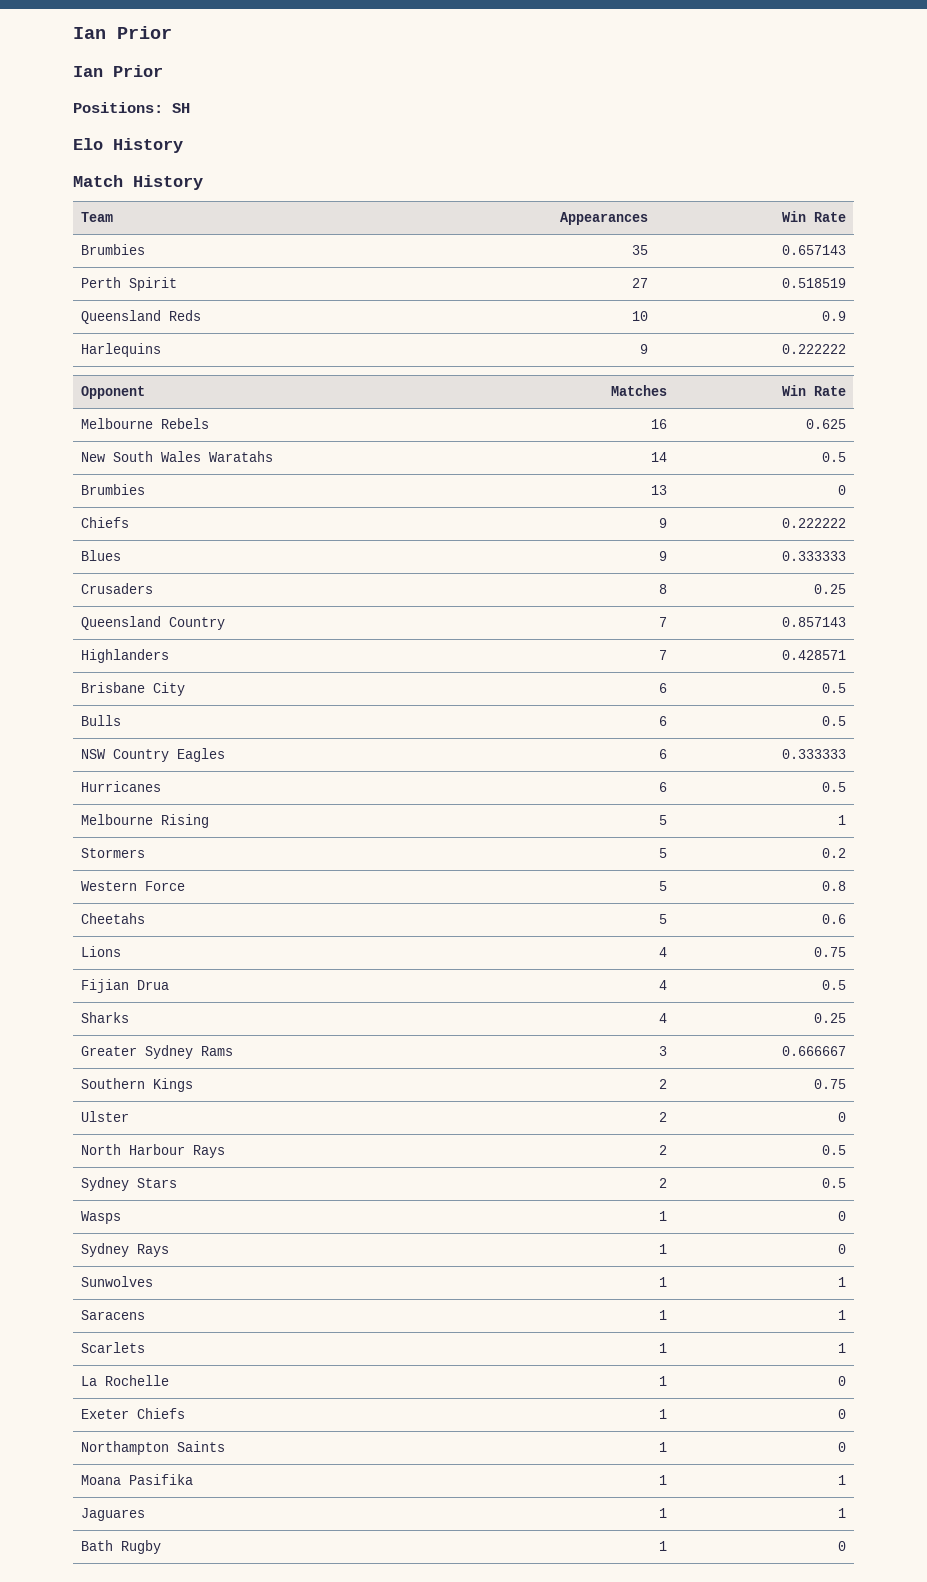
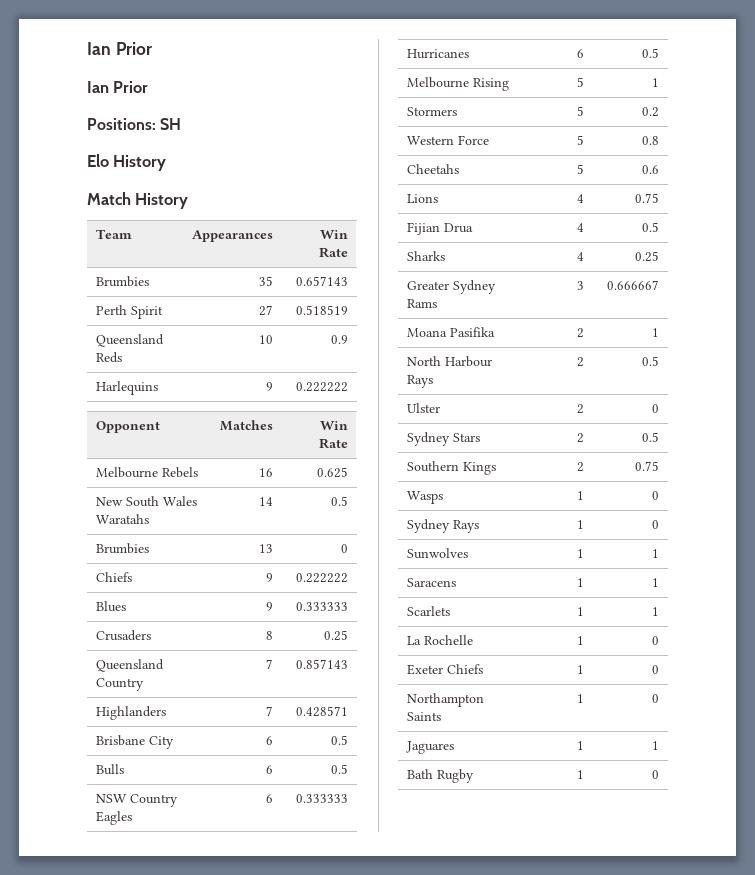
[80,1078,193,1092] [659,1079,668,1089] [814,1079,847,1089] [80,1111,129,1122] [659,1112,668,1122] [838,1112,847,1122] Southern Kings | 2 | 0.75 // Ulster | 2 | 0 -> [407,327,496,337] [576,328,584,338] [651,328,659,337] Moana Pasifika | 2 | 1
(847, 1150) none -> [407,403,441,413] [576,404,584,414] [651,404,659,413] // Ulster | 2 | 0
(847, 1183) none -> [407,461,497,475] [576,462,584,472] [634,461,659,471] // Southern Kings | 2 | 0.75
[80,1474,193,1485] [659,1475,668,1485] [838,1475,847,1485] // Moana Pasifika | 1 | 1 -> (659, 698) none

